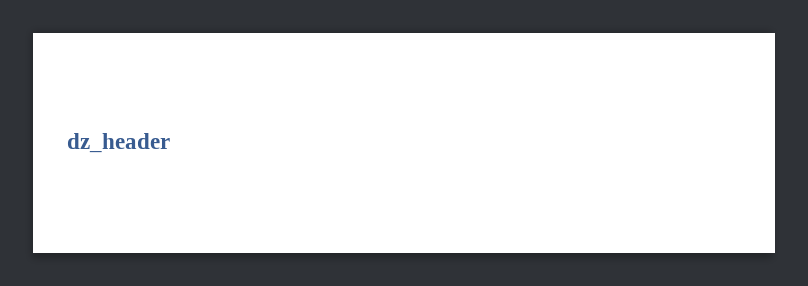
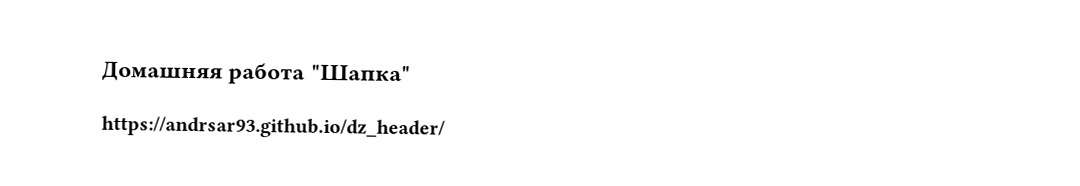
[67,133,170,153] dz_header -> [102,61,411,85] [101,115,446,140] Домашняя работа "Шапка" // https://andrsar93.github.io/dz_header/

